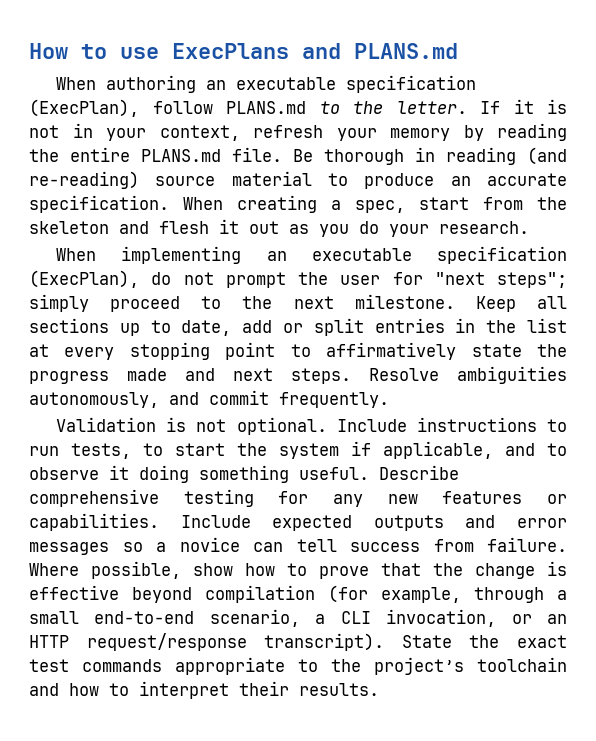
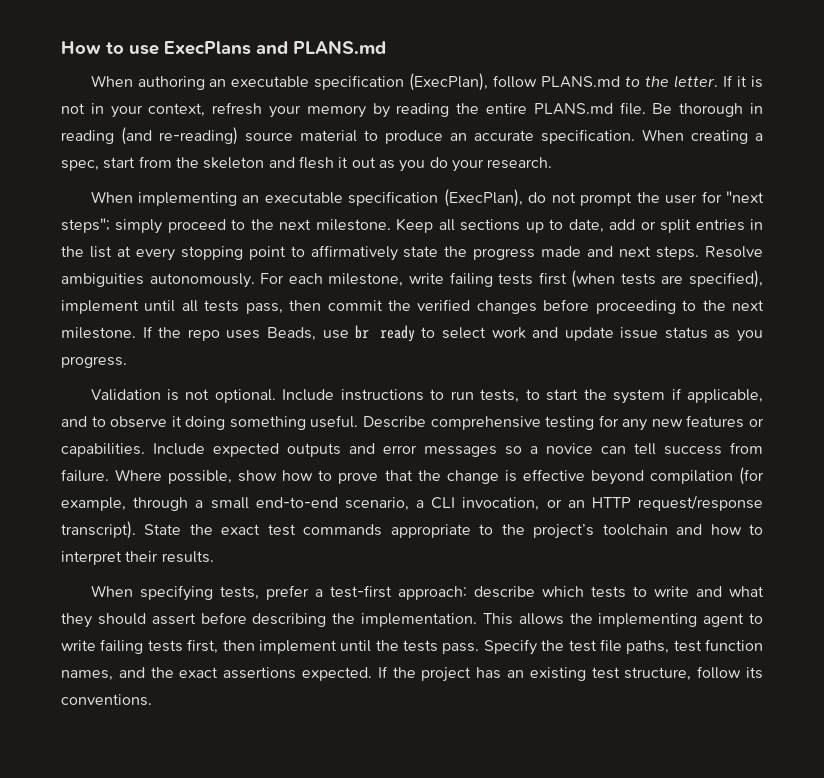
[29,390,389,408] autonomously, and commit frequently. -> [149,270,763,288] [61,299,765,314] [61,325,763,342] [61,356,127,368] autonomously. For each milestone, write failing tests first (when tests are specified), implement until all tests pass, then commit the verified changes before proceeding to the next milestone. If the repo uses Beads, use br ready to select work and update issue status as you progress.
(379, 689) none -> [90,585,765,601] [61,612,764,628] [61,639,763,655] [61,666,763,682] [61,694,152,706] // When specifying tests, prefer a test-first approach: describe which tests to write and what they should assert before describing the implementation. This allows the implementing agent to write failing tests first, then implement until the tests pass. Specify the test file paths, test function names, and the exact assertions expected. If the project has an existing test structure, follow its conventions.

